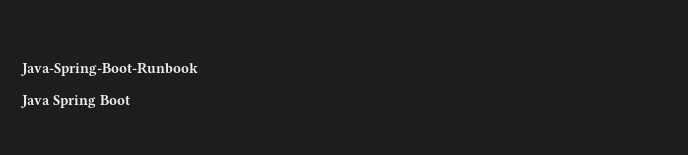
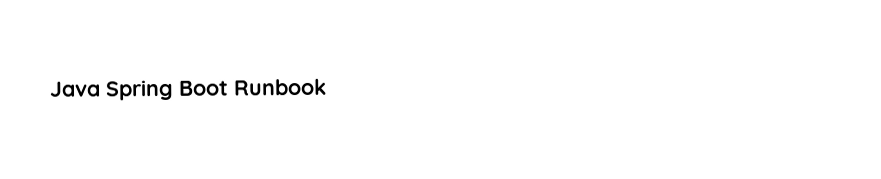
[20,62,198,76] Java-Spring-Boot-Runbook // -> (49, 89) none
(130, 100) none -> [233,78,327,96] Runbook

